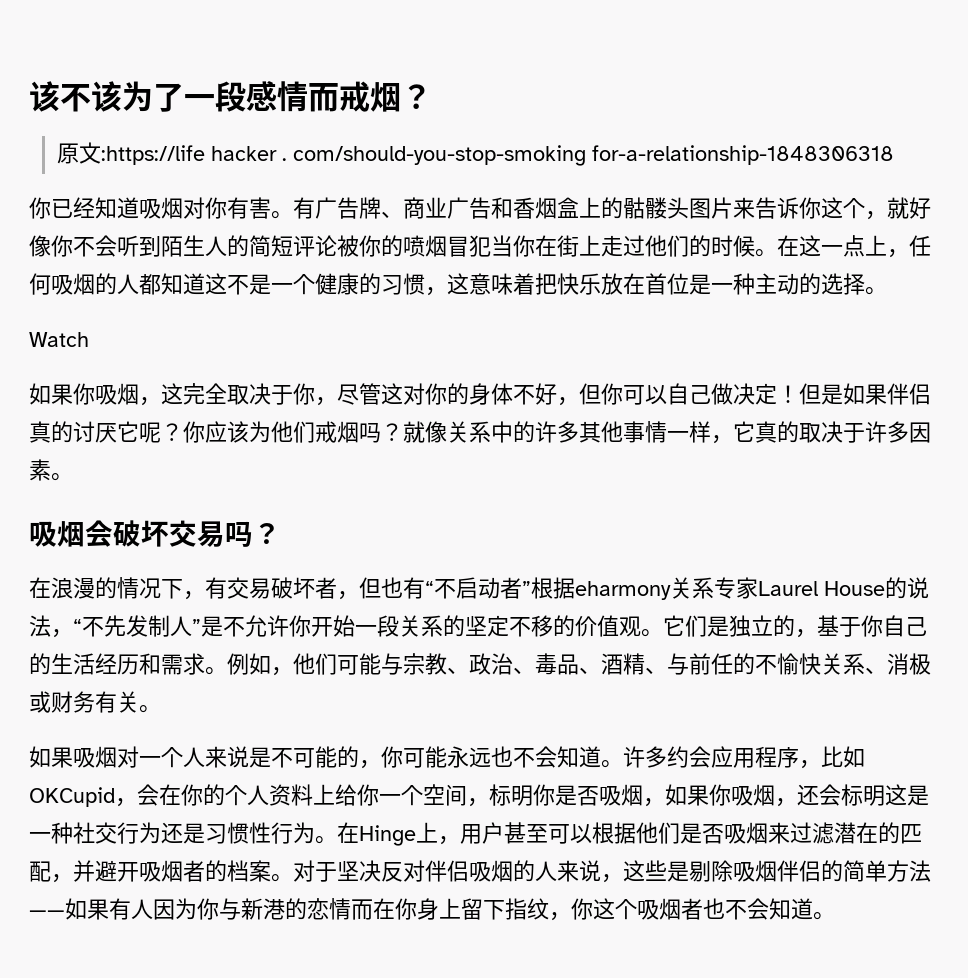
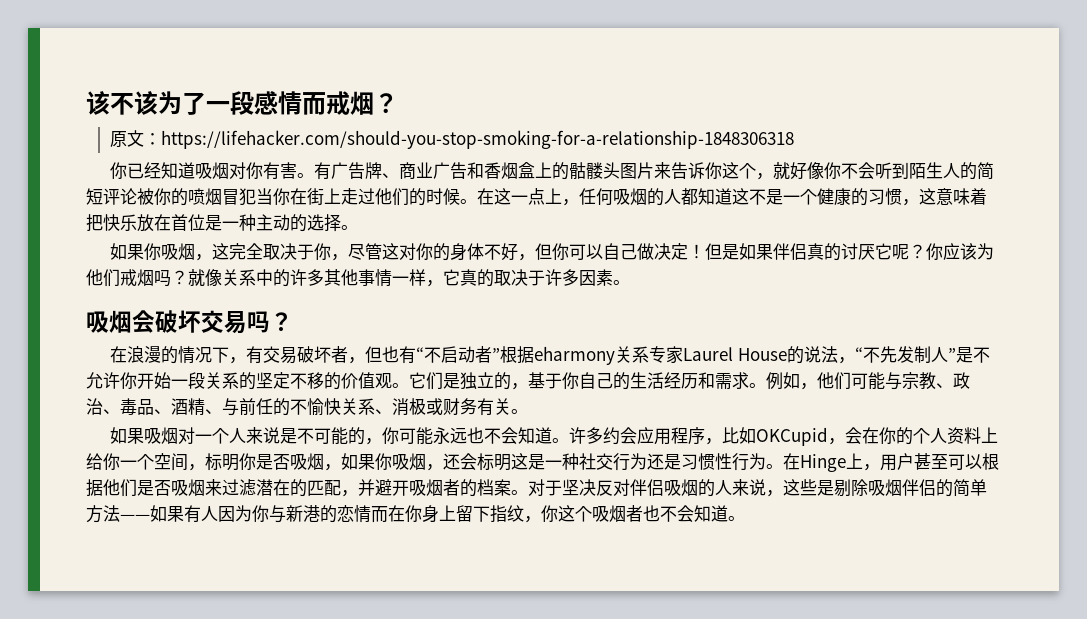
[101,145,895,166] :https://life hacker . com/should-you-stop-smoking for-a-relationship-1848306318 -> [143,130,794,149] ：https://lifehacker.com/should-you-stop-smoking-for-a-relationship-1848306318
[29,332,89,347] // Watch -> (358, 227) none

